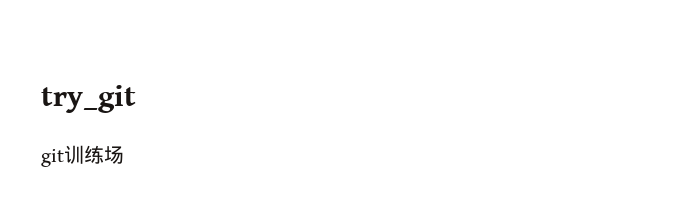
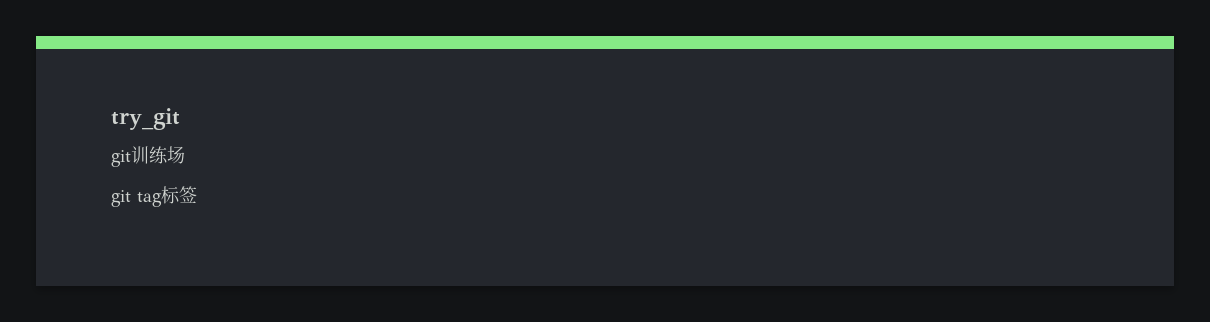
(124, 155) none -> [111,186,197,207] // git tag标签

